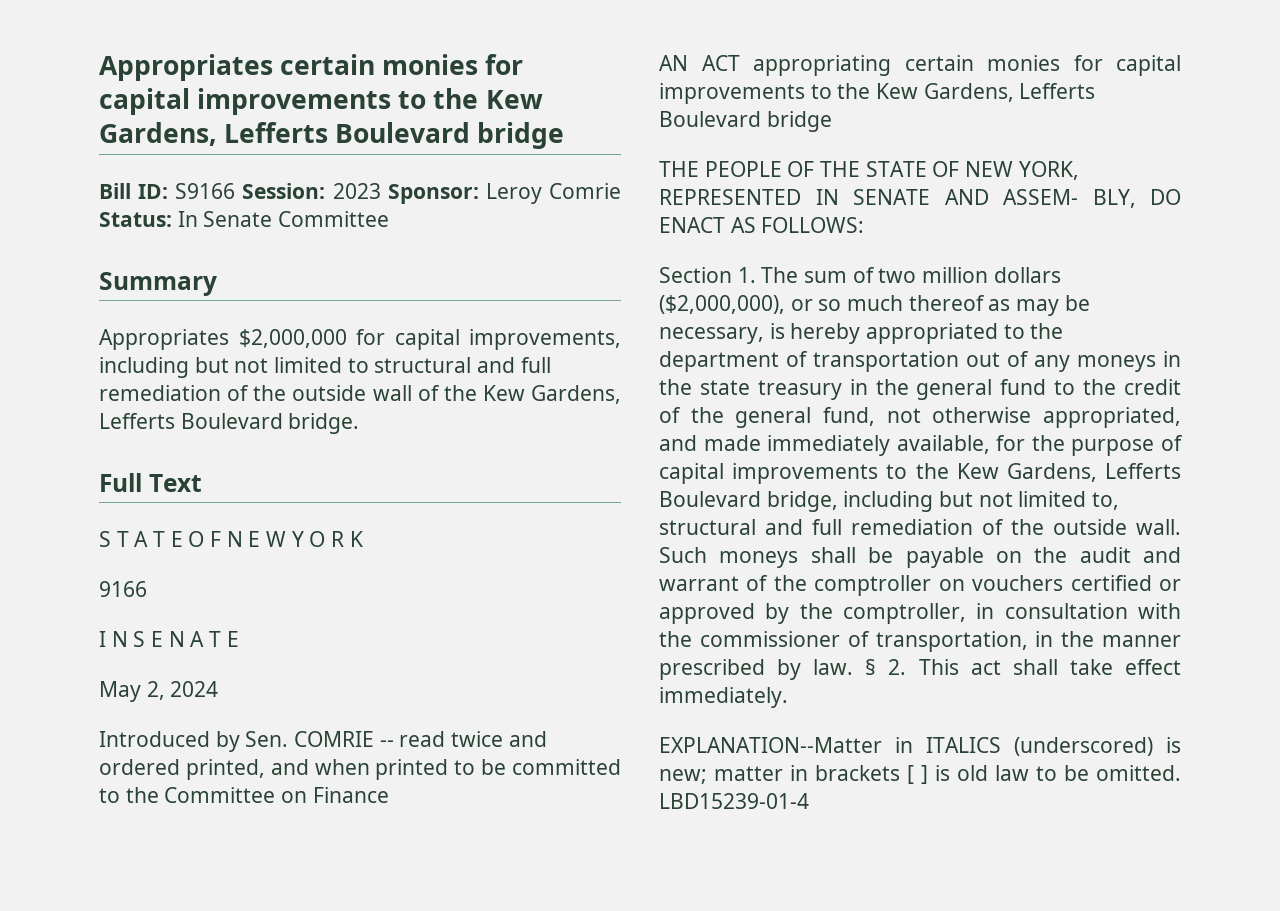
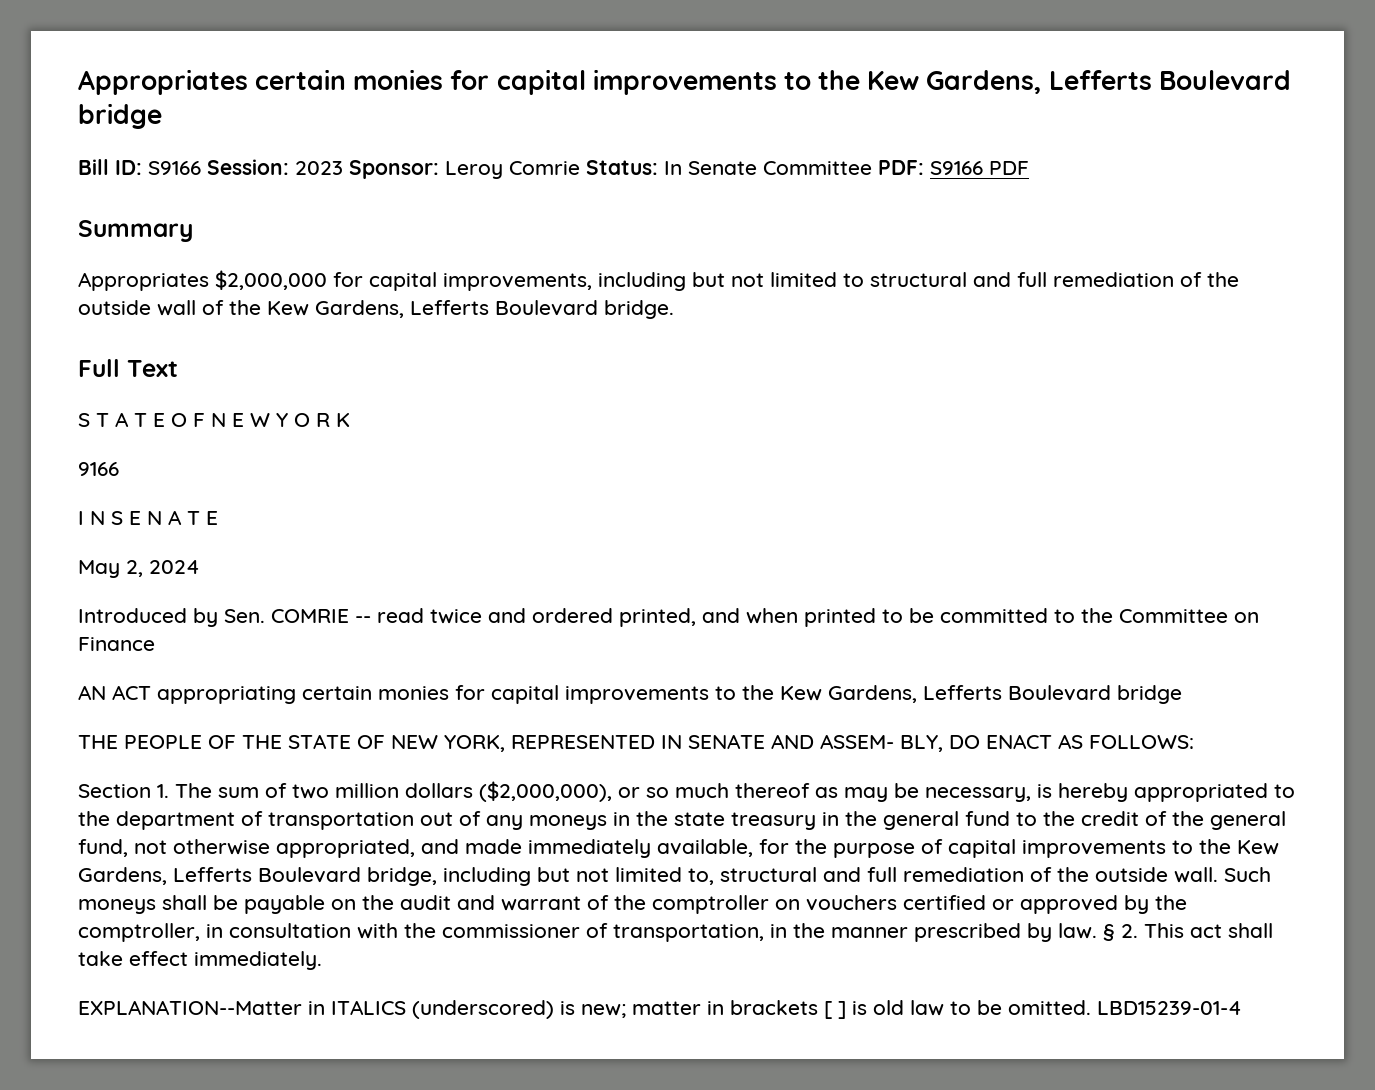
(390, 219) none -> [878,160,1029,175] PDF: S9166 PDF

